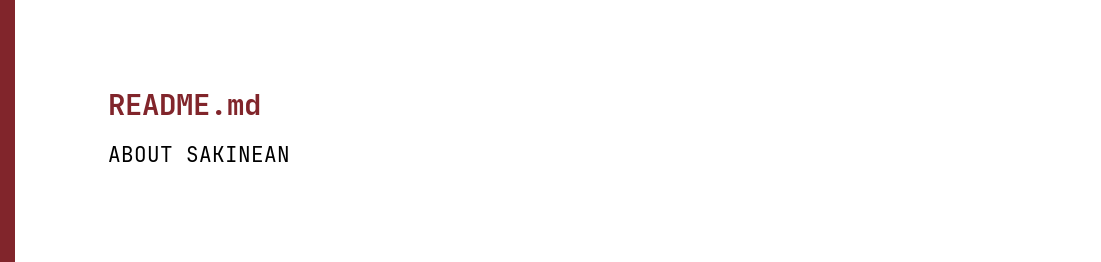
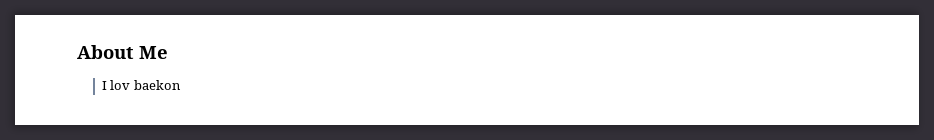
[108,94,261,115] [108,146,290,162] README.md // ABOUT SAKINEAN -> [77,45,168,59] [101,80,181,90] About Me // I lov baekon

